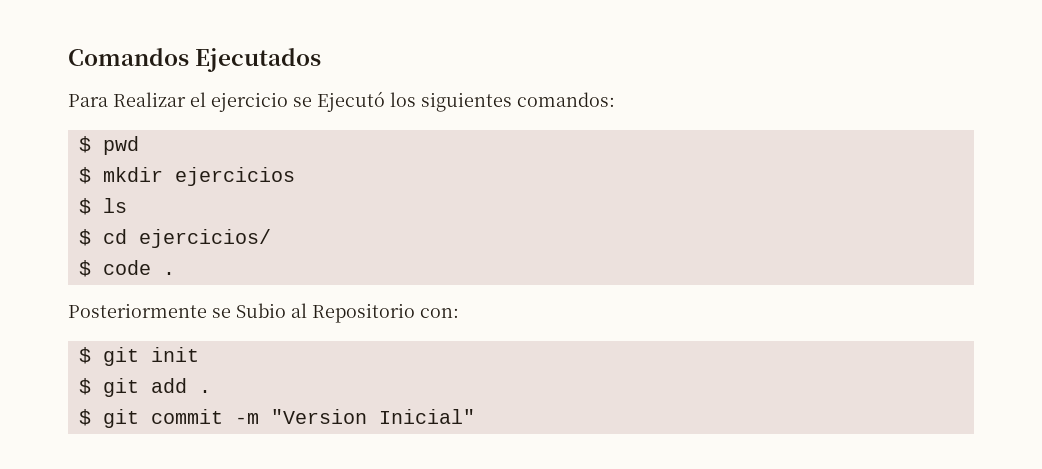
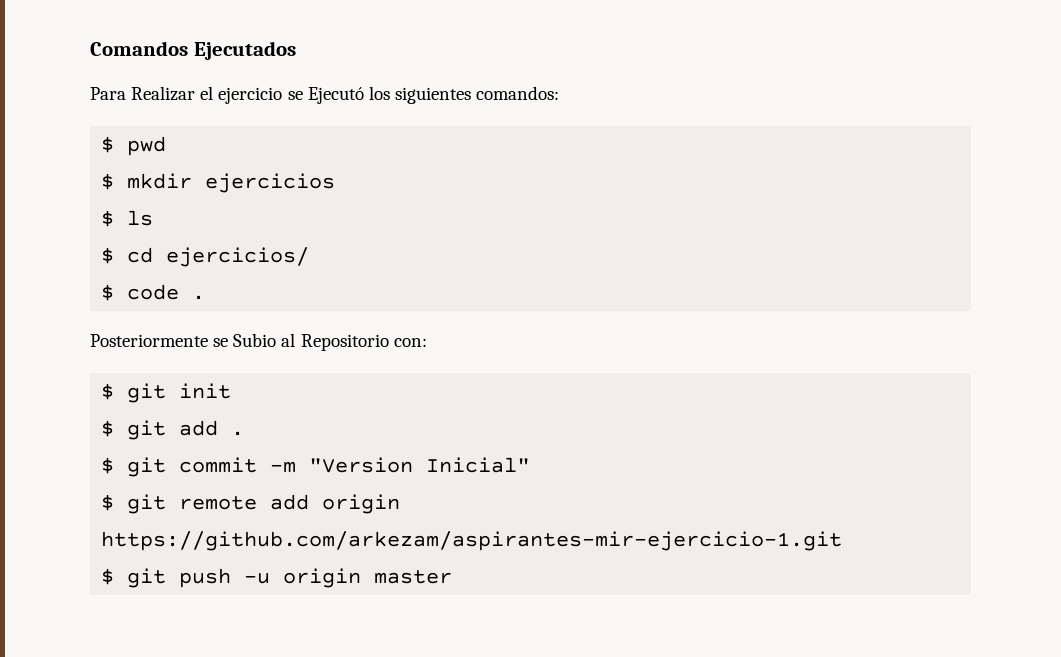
(475, 416) none -> [101,494,401,514] [101,531,843,551] [101,568,453,588] // $ git remote add origin https://github.com/arkezam/aspirantes-mir-ejercicio-1.git // $ git push -u origin master

